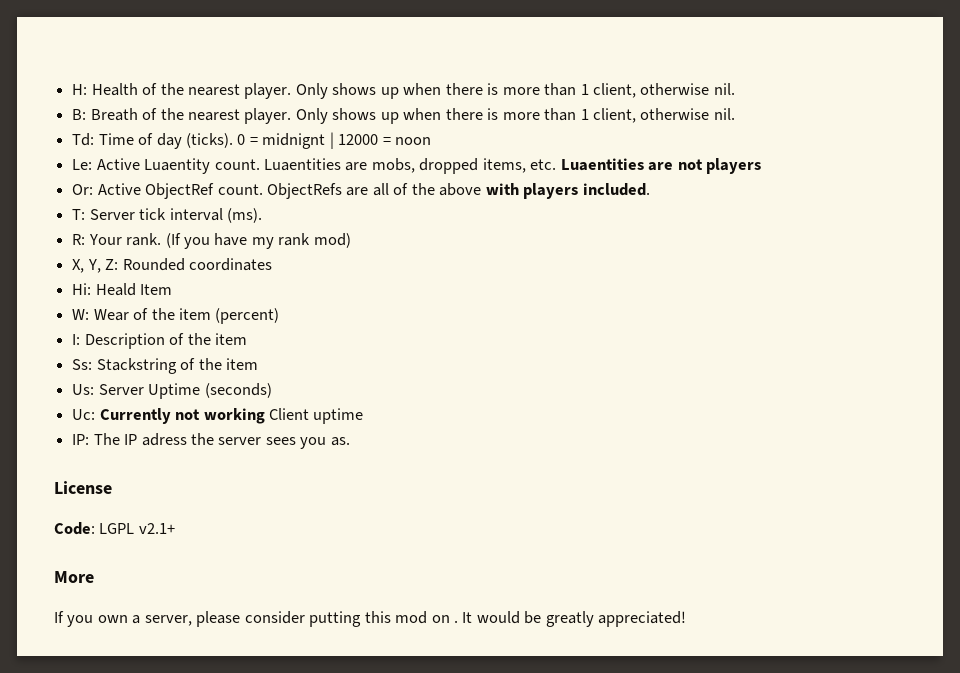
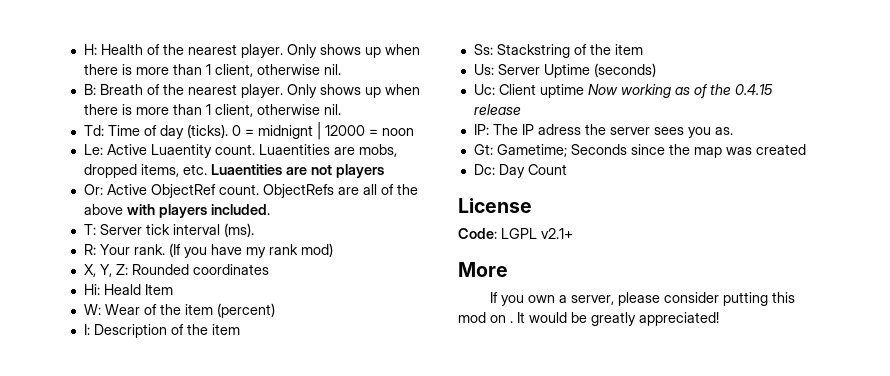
[99,408,265,424] Currently not working -> (495, 89) none
(364, 416) none -> [587,84,773,98] [473,104,521,115] Now working as of the 0.4.15 release
(350, 441) none -> [473,144,806,158] [473,164,567,178] // Gt: Gametime; Seconds since the map was created // Dc: Day Count

